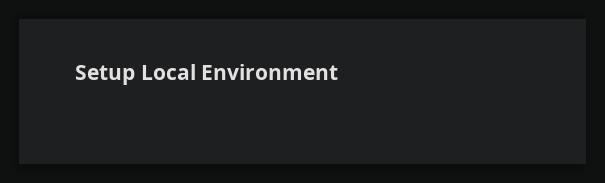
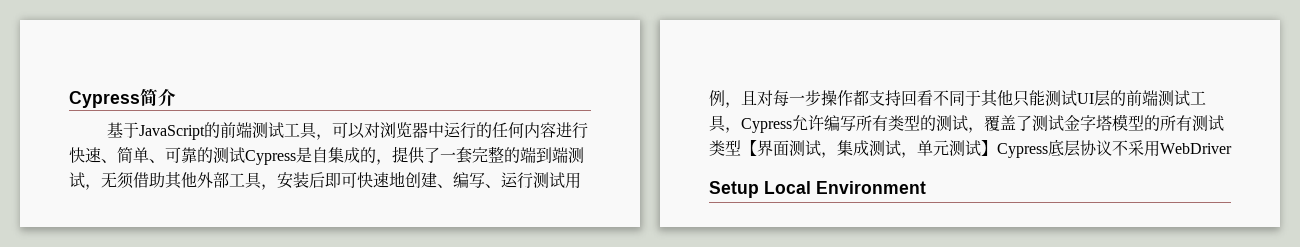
(75, 75) none -> [69,88,176,108] [106,122,588,140] [69,146,584,165] [69,171,581,190] [709,90,1206,108] [709,114,1224,133] [709,139,1232,158] Cypress简介 // 基于JavaScript的前端测试工具，可以对浏览器中运行的任何内容进行快速、简单、可靠的测试Cypress是自集成的，提供了一套完整的端到端测试，无须借助其他外部工具，安装后即可快速地创建、编写、运行测试用例，且对每一步操作都支持回看不同于其他只能测试UI层的前端测试工具，Cypress允许编写所有类型的测试，覆盖了测试金字塔模型的所有测试类型【界面测试，集成测试，单元测试】Cypress底层协议不采用WebDriver //

